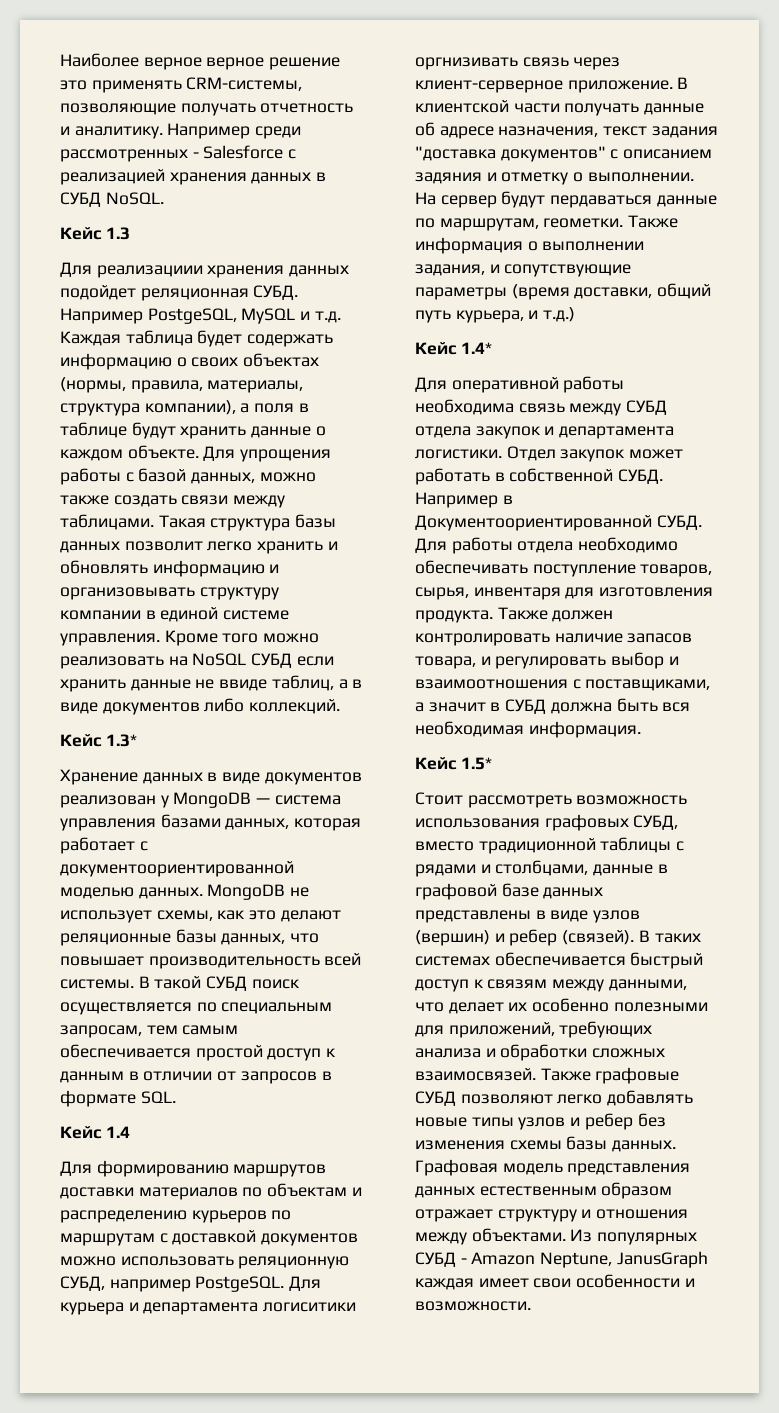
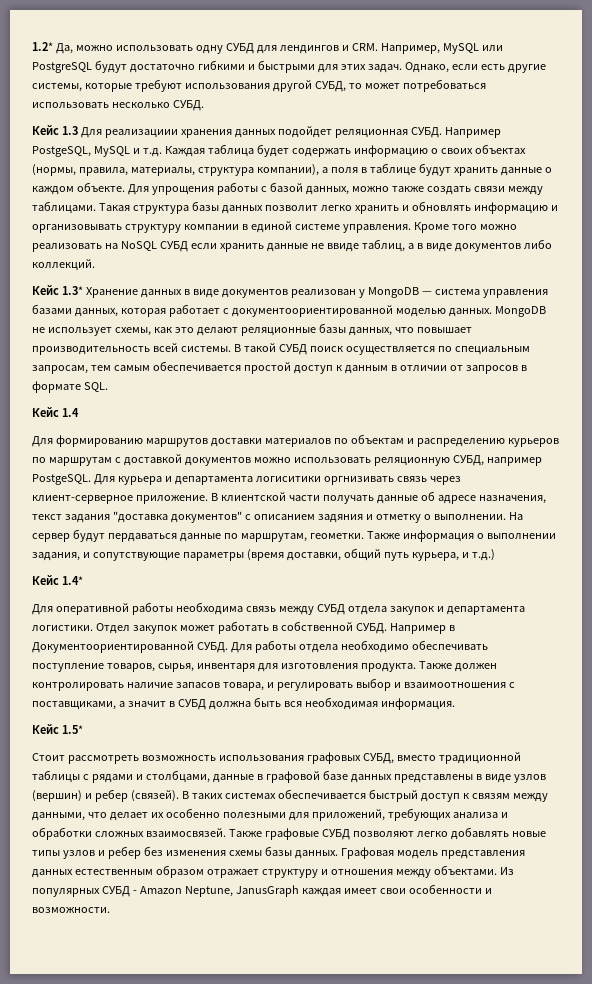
[60,53,341,70] [60,77,303,93] [60,103,354,116] [60,123,302,139] [60,145,297,162] [60,169,327,185] [60,192,164,207] Наиболее верное верное решение это применять CRM-системы, позволяющие получать отчетность и аналитику. Например среди рассмотренных - Salesforce с реализацией хранения данных в СУБД NoSQL. -> [32,42,503,54] [32,60,546,73] [32,79,486,92] [32,100,204,111] 1.2* Да, можно использовать одну СУБД для лендингов и CRM. Например, MySQL или PostgreSQL будут достаточно гибкими и быстрыми для этих задач. Однако, если есть другие системы, которые требуют использования другой СУБД, то может потребоваться использовать несколько СУБД.
(130, 233) // -> (78, 130) none
(137, 740) // -> (83, 290) none

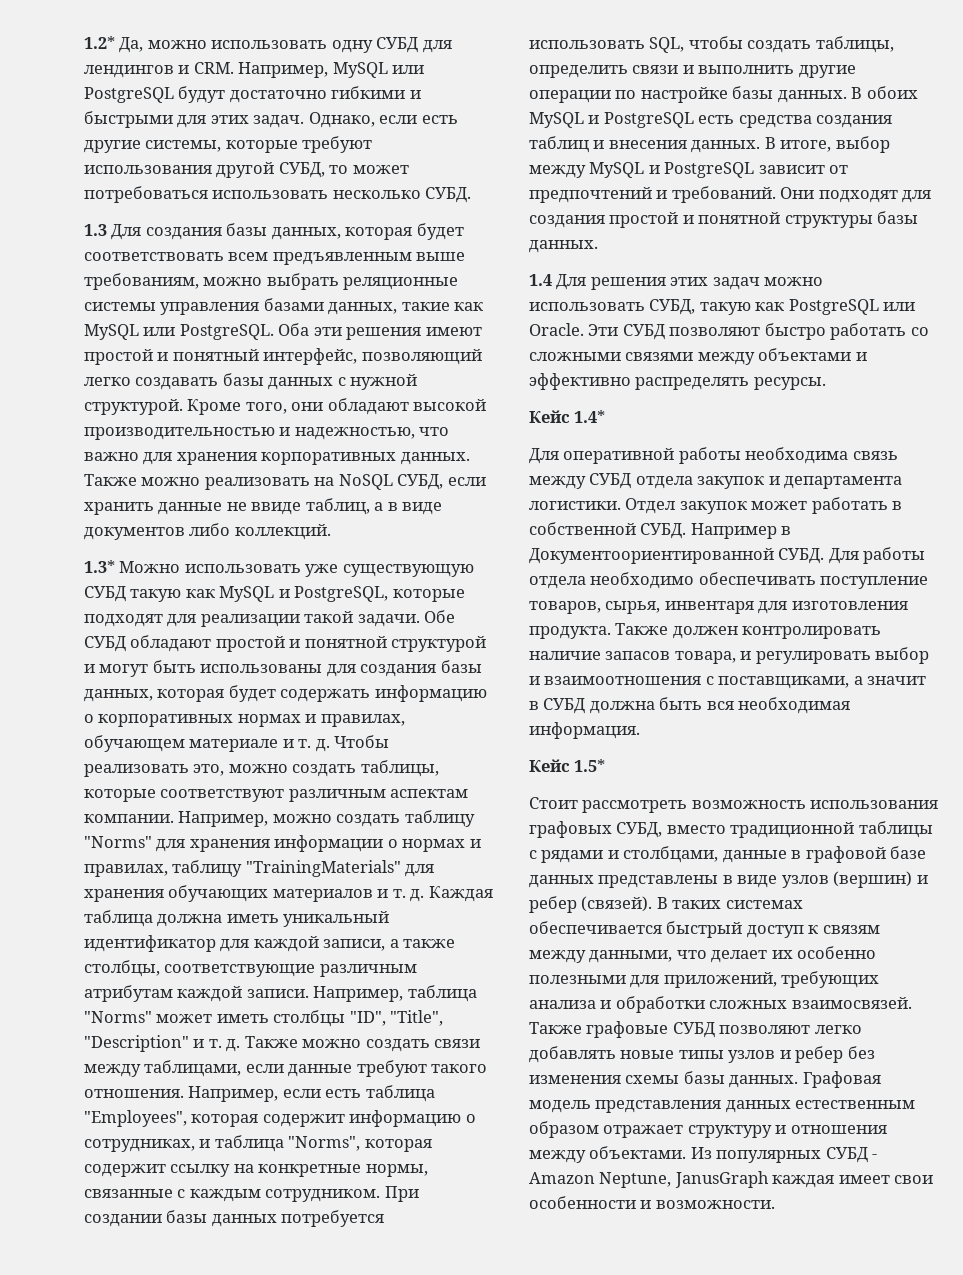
[32,125,59,135] Кейс -> (472, 195) none
[104,126,501,138] [32,144,526,157] [32,163,552,176] [32,182,543,195] [32,201,558,214] [32,221,477,233] реализациии хранения данных подойдет реляционная СУБД. Например PostgeSQL, MySQL и т.д. Каждая таблица будет содержать информацию о своих объектах (нормы, правила, материалы, структура компании), а поля в таблице будут хранить данные о каждом объекте. Для упрощения работы с базой данных, можно также создать связи между таблицами. Такая структура базы данных позволит легко хранить и обновлять информацию и организовывать структуру компании в единой системе управления. Кроме того -> [145,223,464,240] [84,252,466,265] [84,273,459,290] [84,298,484,315] [84,323,482,340] [84,348,482,365] [84,373,418,390] [84,398,487,415] [84,427,450,440] [84,452,470,465] [84,474,137,486] создания базы данных, которая будет соответствовать всем предъявленным выше требованиям, можно выбрать реляционные системы управления базами данных, такие как MySQL или PostgreSQL. Оба эти решения имеют простой и понятный интерфейс, позволяющий легко создавать базы данных с нужной структурой. Кроме того, они обладают высокой производительностью и надежностью, что важно для хранения корпоративных данных. Также
[159,241,188,252] СУБД -> [397,474,444,490] СУБД,
[32,285,548,298] [32,304,546,317] [32,323,472,336] [32,343,530,355] [32,361,527,374] [32,381,108,393] [32,407,79,417] [32,434,559,447] [32,454,542,466] [32,474,461,485] [32,491,546,504] [32,511,523,523] [32,529,556,542] [32,548,495,561] Кейс 1.3* Хранение данных в виде документов реализован у MongoDB — система управления базами данных, которая работает с документоориентированной моделью данных. MongoDB не использует схемы, как это делают реляционные базы данных, что повышает производительность всей системы. В такой СУБД поиск осуществляется по специальным запросам, тем самым обеспечивается простой доступ к данным в отличии от запросов в формате SQL. // Кейс 1.4 // Для формированию маршрутов доставки материалов по объектам и распределению курьеров по маршрутам с доставкой документов можно использовать реляционную СУБД, например PostgeSQL. Для курьера и департамента логиситики оргнизивать связь через клиент-серверное приложение. В клиентской части получать данные об адресе назначения, текст задания "доставка документов" с описанием задяния и отметку о выполнении. На сервер будут пердаваться данные по маршрутам, геометки. Также информация о выполнении задания, и сопутствующие параметры (время доставки, общий путь курьера, и т.д.) -> [84,560,474,577] [84,586,465,602] [84,610,456,627] [84,635,487,652] [84,660,482,677] [84,685,487,702] [84,714,405,727] [84,735,390,752] [84,760,439,777] [84,789,469,802] [84,810,475,827] [84,835,481,852] [84,860,435,877] [84,885,493,902] [84,910,390,927] [84,935,456,952] [84,960,417,977] [84,985,477,1002] [84,1010,444,1027] [84,1035,481,1052] [84,1060,488,1077] [84,1085,435,1102] [84,1110,476,1127] [84,1135,432,1152] [84,1164,428,1177] [84,1186,419,1202] [84,1210,385,1227] [529,36,894,53] [529,65,856,78] [529,86,918,103] [529,112,893,128] [529,136,890,153] [529,162,849,178] [529,186,932,203] [529,211,919,228] [529,240,598,253] [529,274,824,290] [529,299,916,315] [529,323,929,340] [529,348,867,365] [529,373,826,390] 1.3* Можно использовать уже существующую СУБД такую как MySQL и PostgreSQL, которые подходят для реализации такой задачи. Обе СУБД обладают простой и понятной структурой и могут быть использованы для создания базы данных, которая будет содержать информацию о корпоративных нормах и правилах, обучающем материале и т. д. Чтобы реализовать это, можно создать таблицы, которые соответствуют различным аспектам компании. Например, можно создать таблицу "Norms" для хранения информации о нормах и правилах, таблицу "TrainingMaterials" для хранения обучающих материалов и т. д. Каждая таблица должна иметь уникальный идентификатор для каждой записи, а также столбцы, соответствующие различным атрибутам каждой записи. Например, таблица "Norms" может иметь столбцы "ID", "Title", "Description" и т. д. Также можно создать связи между таблицами, если данные требуют такого отношения. Например, если есть таблица "Employees", которая содержит информацию о сотрудниках, и таблица "Norms", которая содержит ссылку на конкретные нормы, связанные с каждым сотрудником. При создании базы данных потребуется использовать SQL, чтобы создать таблицы, определить связи и выполнить другие операции по настройке базы данных. В обоих MySQL и PostgreSQL есть средства создания таблиц и внесения данных. В итоге, выбор между MySQL и PostgreSQL зависит от предпочтений и требований. Они подходят для создания простой и понятной структуры базы данных. // 1.4 Для решения этих задач можно использовать СУБД, такую как PostgreSQL или Oracle. Эти СУБД позволяют быстро работать со сложными связями между объектами и эффективно распределять ресурсы.

